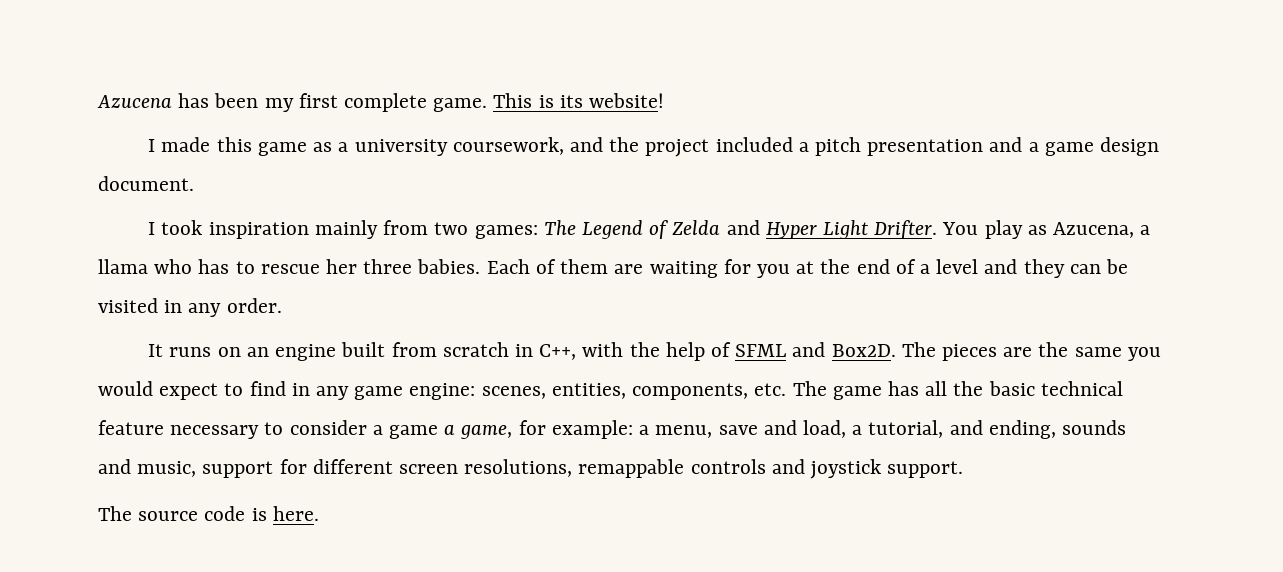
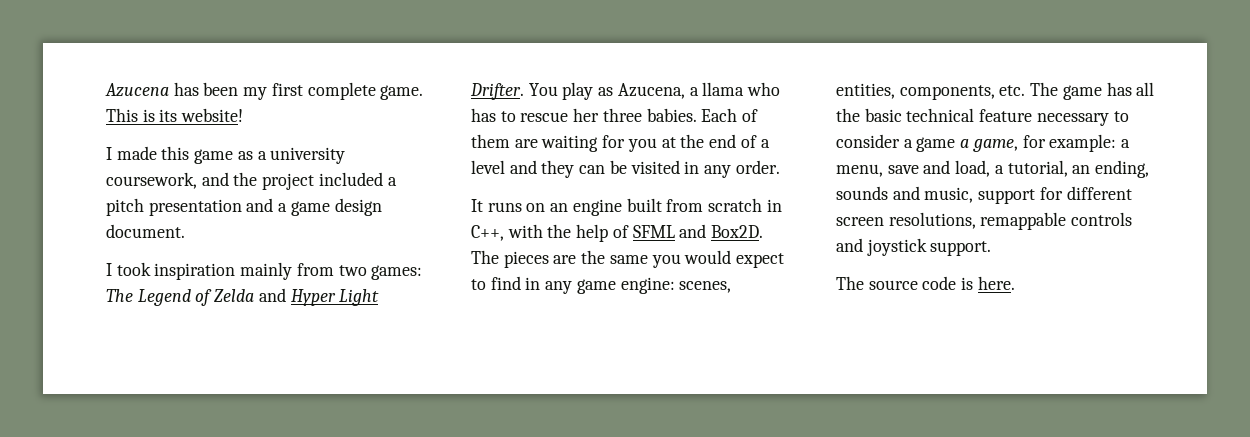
[949,420,983,435] and -> [1072,165,1091,174] an

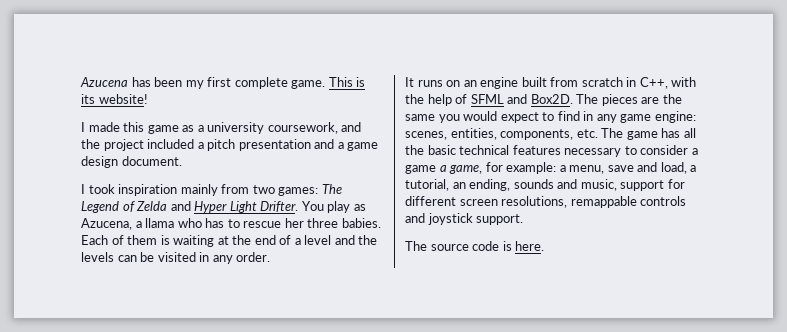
[514,135,657,152] are waiting for you -> [160,235,215,247] is waiting
[541,160,575,178] they -> [358,235,378,245] [81,252,114,262] the levels
[979,109,1033,122] feature -> [512,145,561,155] features

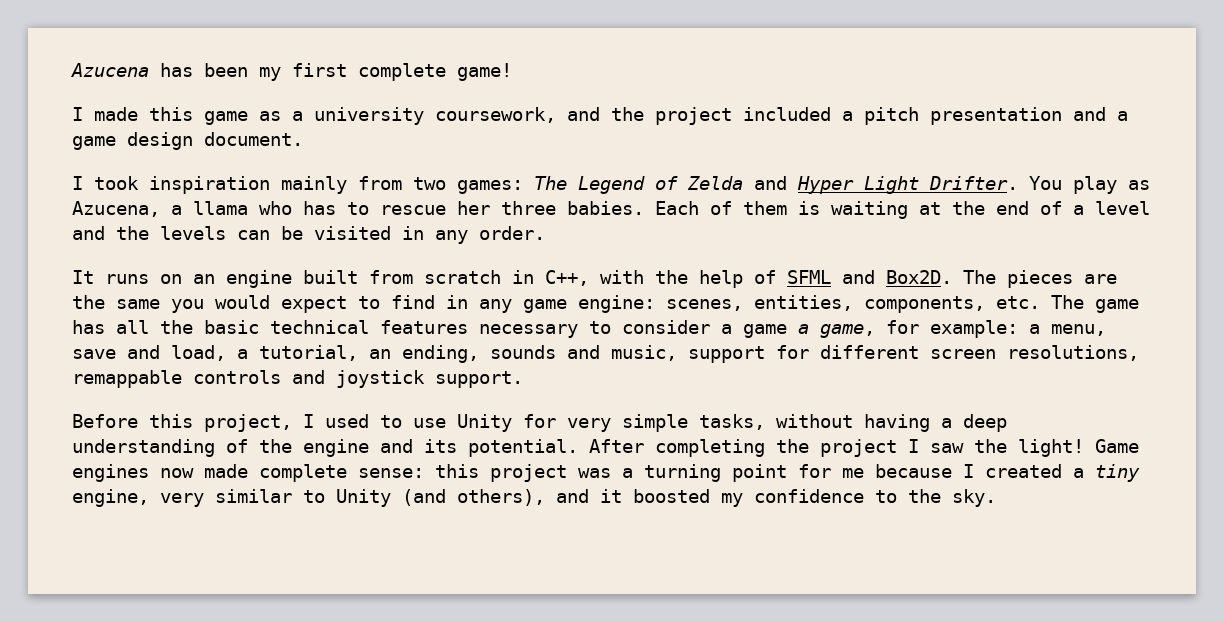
[291,77,366,89] [81,94,148,104] game. This is its website! -> [457,63,512,81] game!
[405,241,545,251] The source code is here. -> [72,414,1007,432] [72,439,1139,457] [72,464,1140,482] [72,489,996,507] Before this project, I used to use Unity for very simple tasks, without having a deep understanding of the engine and its potential. After completing the project I saw the light! Game engines now made complete sense: this project was a turning point for me because I created a tiny engine, very similar to Unity (and others), and it boosted my confidence to the sky.

